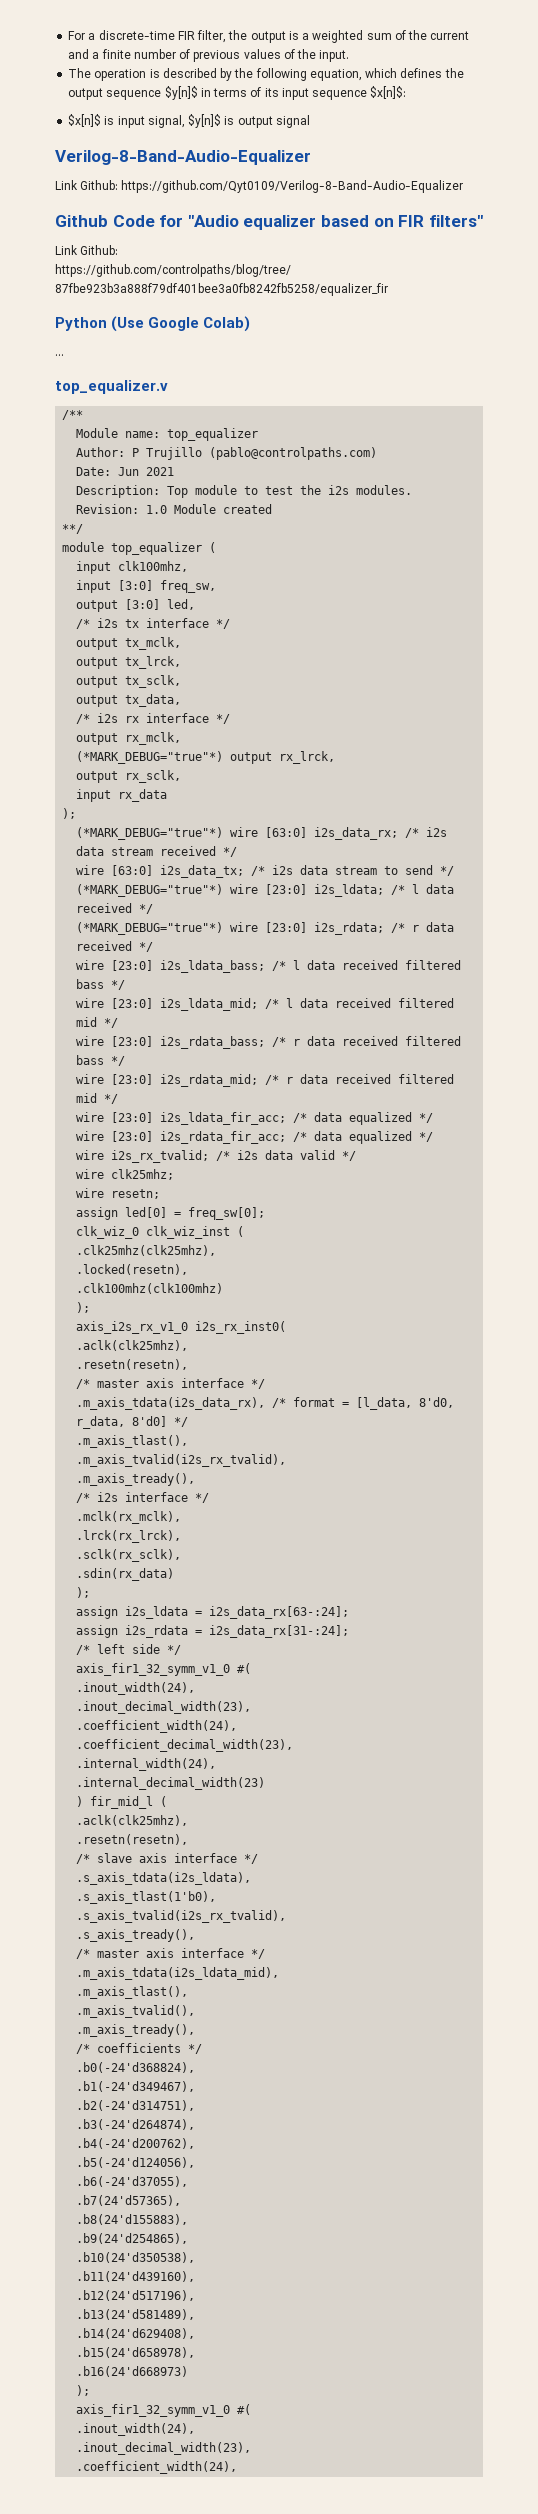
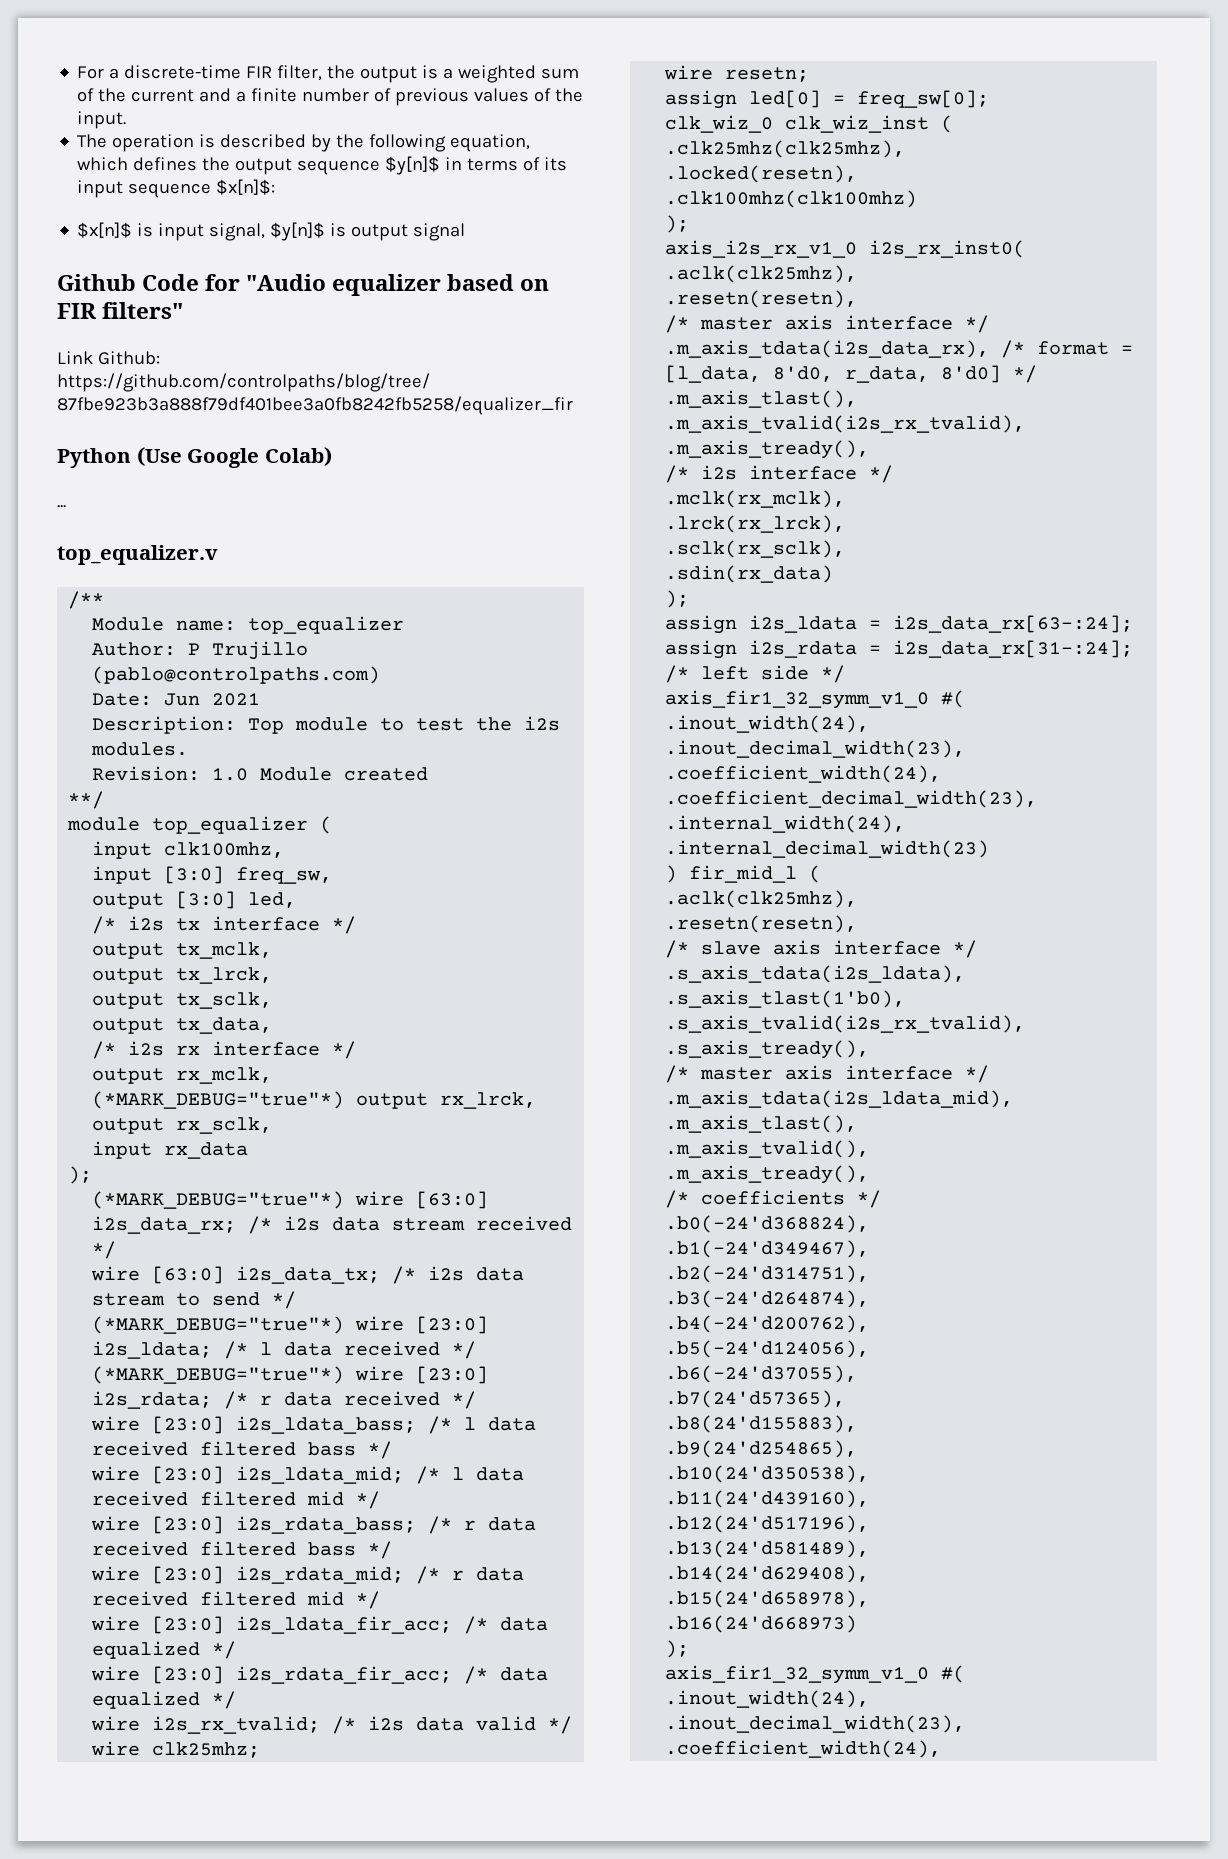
[55,150,311,165] [55,180,464,193] // Verilog-8-Band-Audio-Equalizer // Link Github: https://github.com/Qyt0109/Verilog-8-Band-Audio-Equalizer -> (466, 232) none

